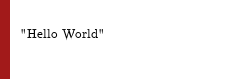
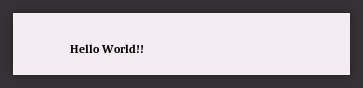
[20,29,105,41] "Hello World" -> [70,44,145,53] Hello World!!

